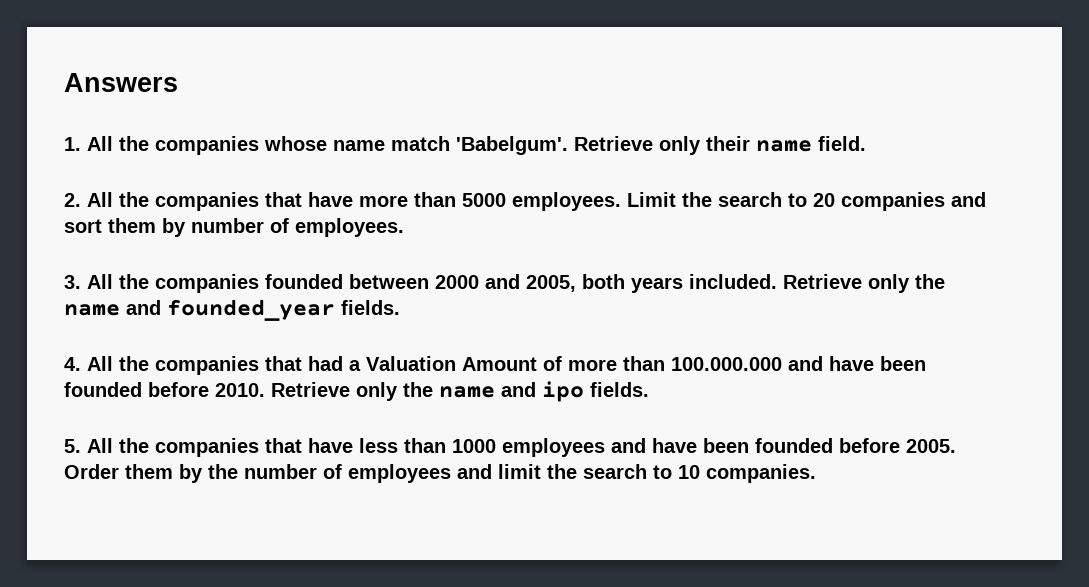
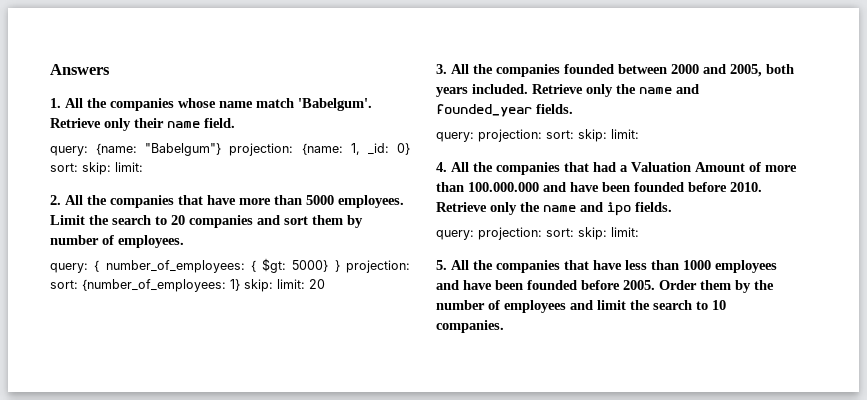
(866, 143) none -> [50,143,411,156] [50,162,143,175] // query: {name: "Babelgum"} projection: {name: 1, _id: 0} sort: skip: limit:
(404, 227) none -> [50,258,410,273] [50,279,325,292] // query: { number_of_employees: { $gt: 5000} } projection: sort: {number_of_employees: 1} skip: limit: 20
(400, 307) none -> [436,129,639,142] // query: projection: sort: skip: limit:
(649, 389) none -> [436,227,639,240] // query: projection: sort: skip: limit:

